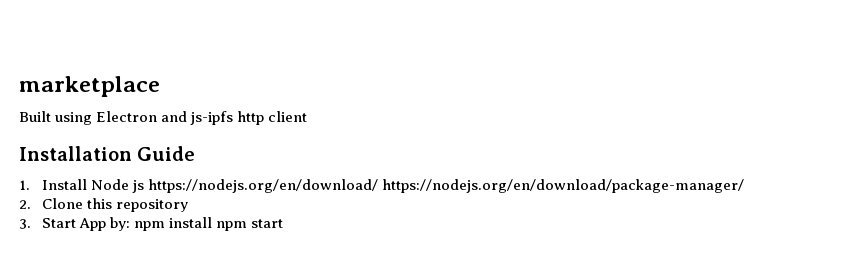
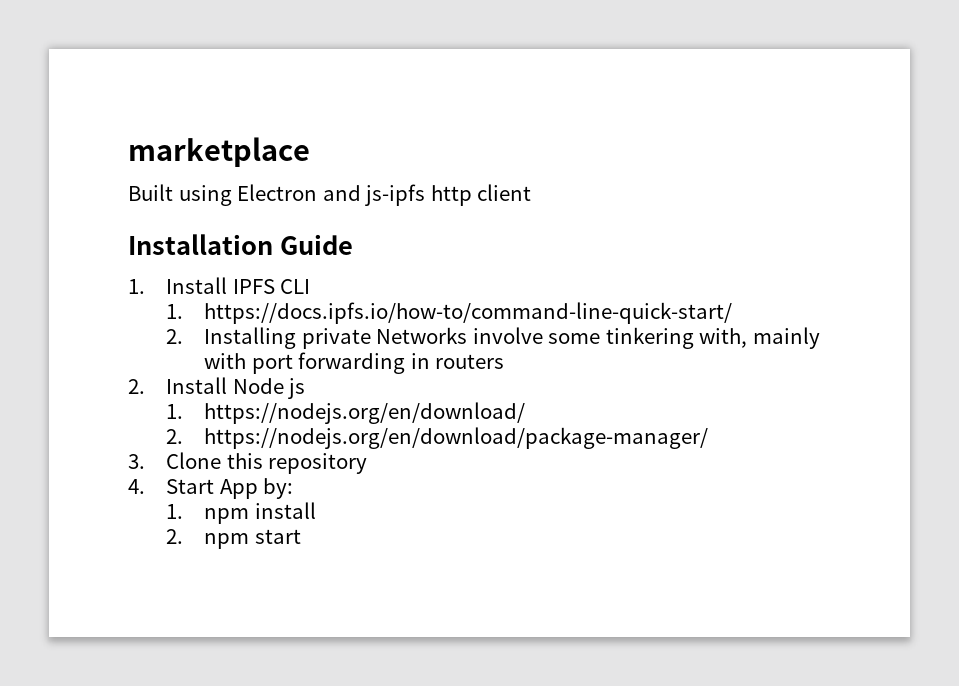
(88, 184) none -> [232,279,311,294] [166,302,733,324] [166,327,820,349] [204,352,505,374] [128,377,228,394] IPFS CLI // 1. https://docs.ipfs.io/how-to/command-line-quick-start/ // 2. Installing private Networks involve some tinkering with, mainly with port forwarding in routers // 2. Install
(145, 186) none -> [166,404,184,419] // 1.
(379, 186) none -> [166,429,184,444] // 2.
[19,200,31,209] 2. -> [128,454,145,469] 3.
[19,219,31,229] 3. -> [128,479,145,494] 4.
(131, 224) none -> [166,504,184,519] // 1.
(213, 222) none -> [166,529,184,544] // 2.

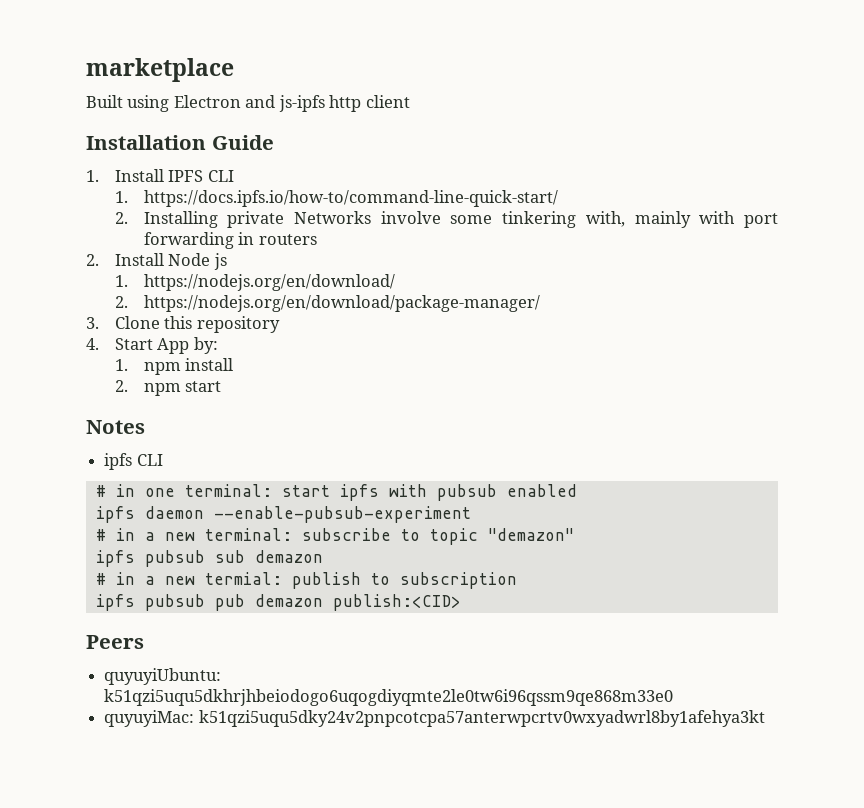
(301, 536) none -> [86,420,145,434] [104,453,163,470] [95,484,577,501] [95,506,471,523] [95,528,574,545] [95,550,323,567] [95,572,517,589] [95,594,461,611] [86,635,144,649] [104,668,222,685] [104,689,674,706] [104,710,765,727] // Notes // ipfs CLI // # in one terminal: start ipfs with pubsub enabled // ipfs daemon --enable-pubsub-experiment // # in a new terminal: subscribe to topic "demazon" // ipfs pubsub sub demazon // # in a new termial: publish to subscription // ipfs pubsub pub demazon publish:<CID> // Peers // quyuyiUbuntu: k51qzi5uqu5dkhrjhbeiodogo6uqogdiyqmte2le0tw6i96qssm9qe868m33e0 // quyuyiMac: k51qzi5uqu5dky24v2pnpcotcpa57anterwpcrtv0wxyadwrl8by1afehya3kt

